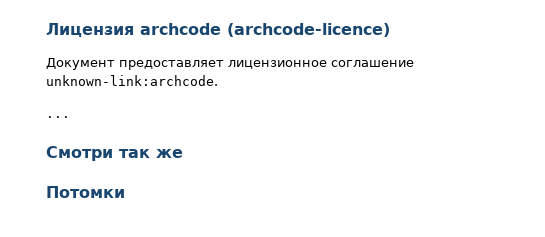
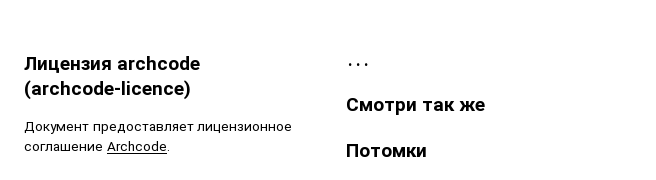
[46,75,218,86] unknown-link:archcode. -> [106,141,170,151] Archcode.

